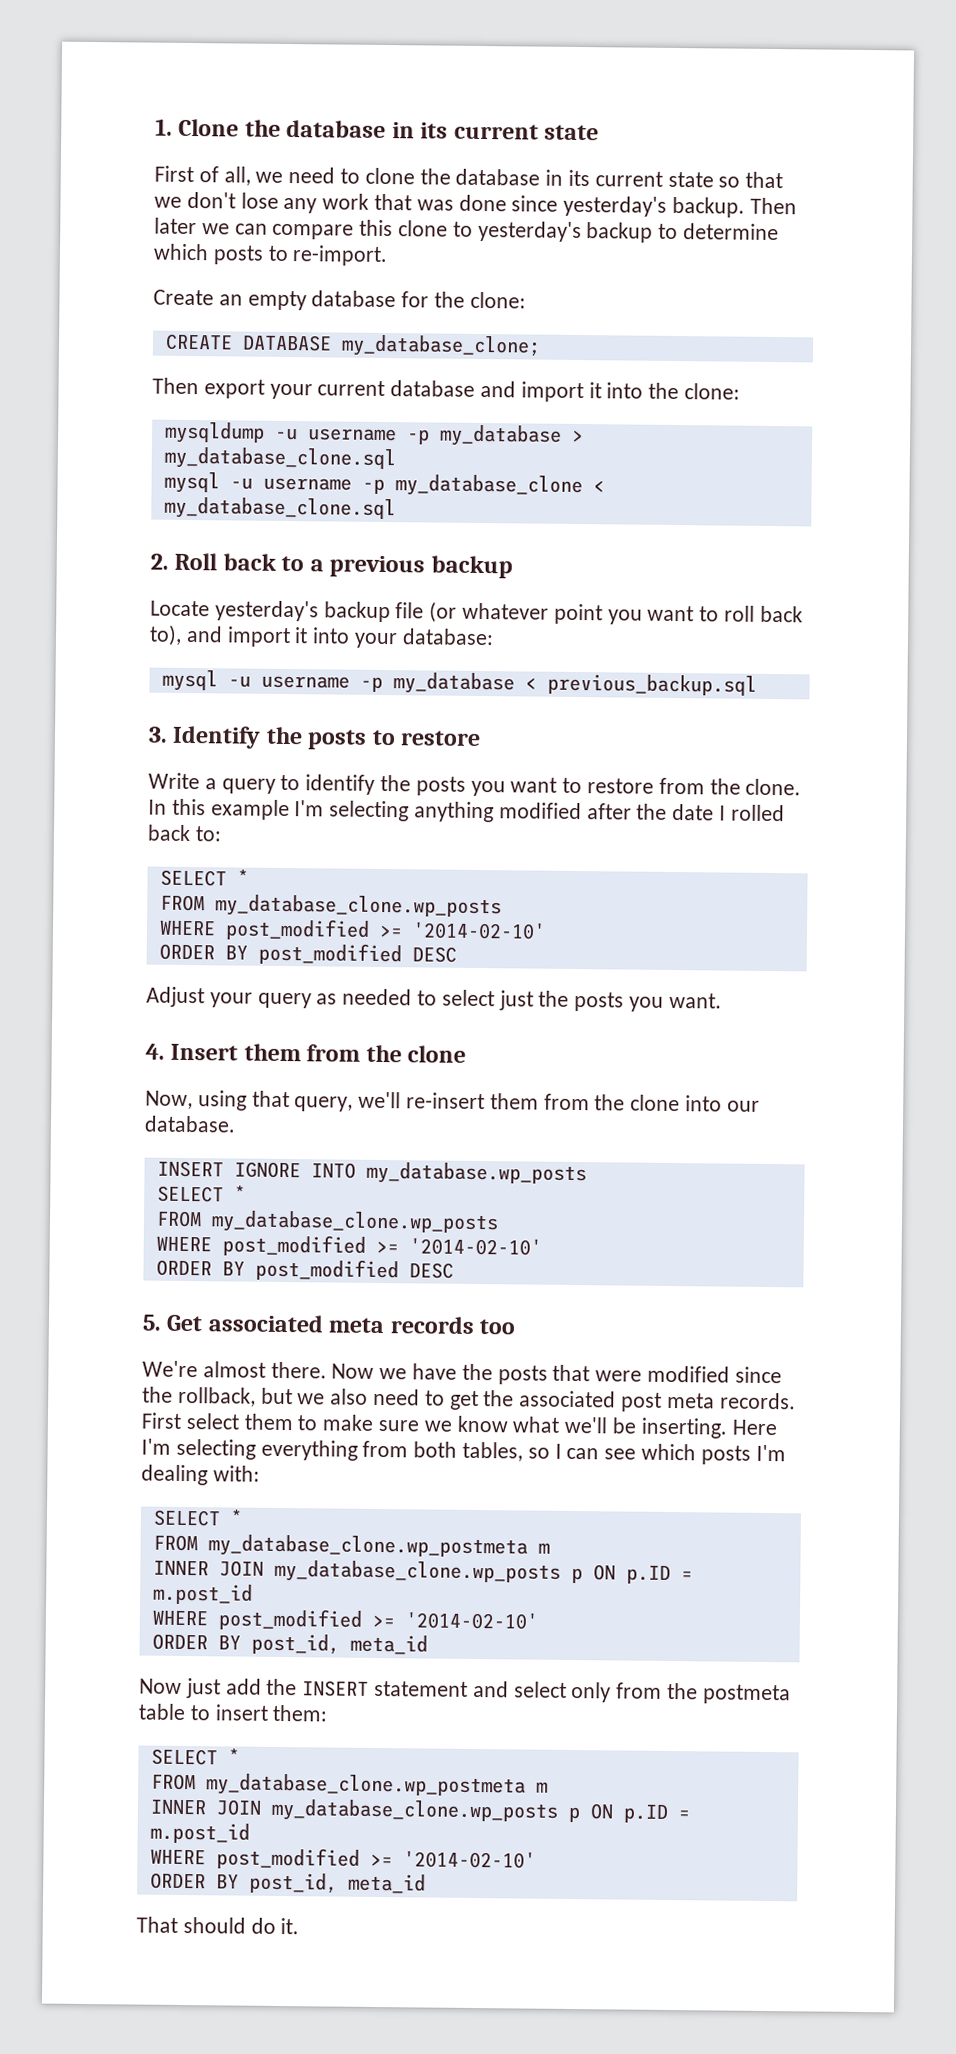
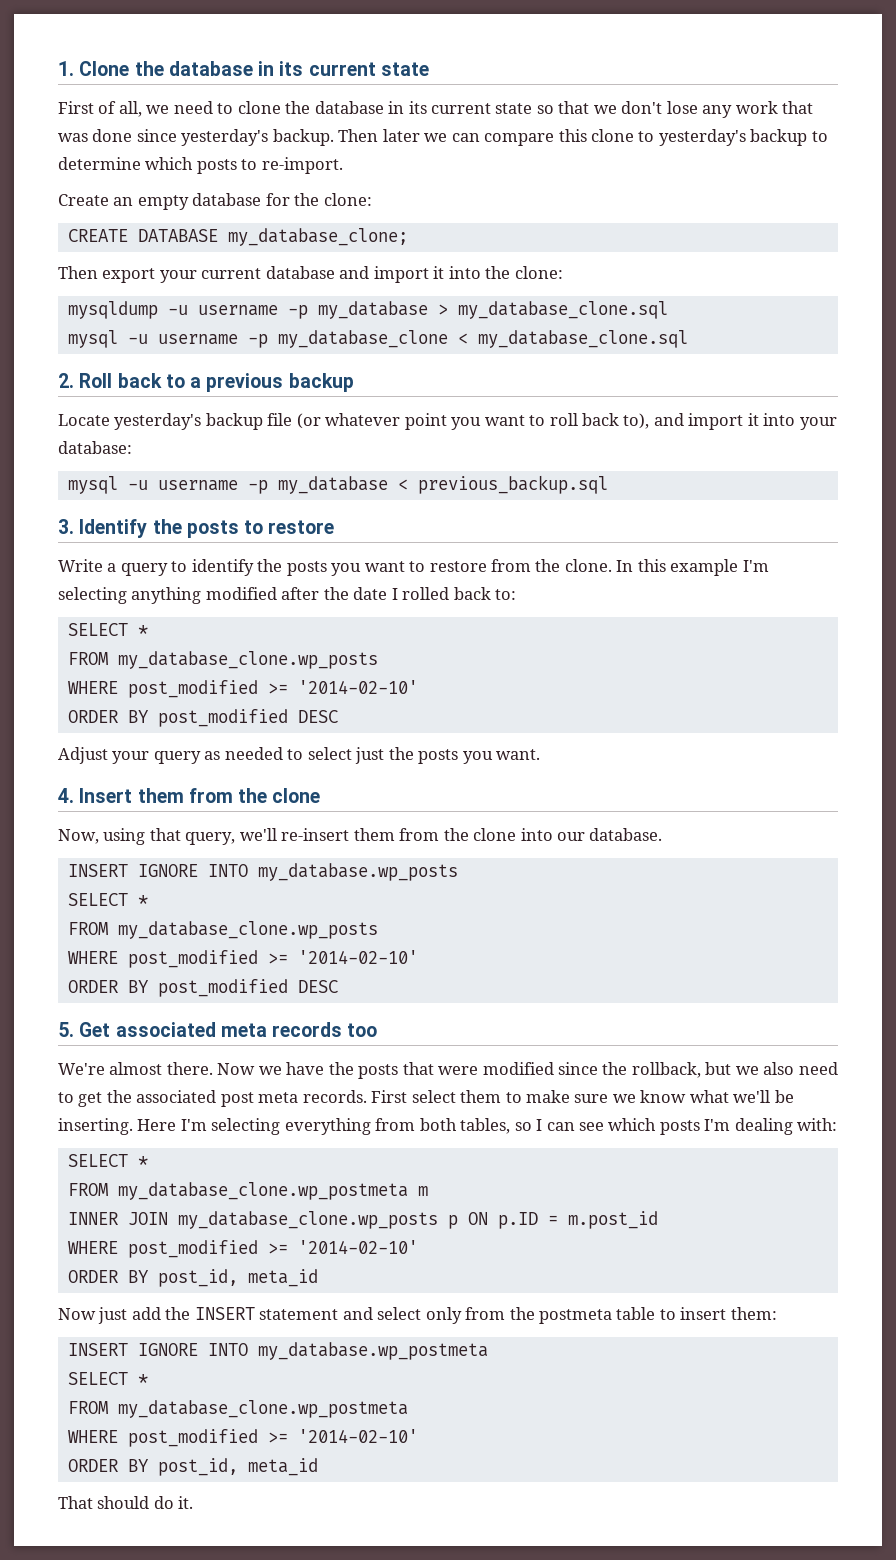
[150,1748,240,1766] [150,1773,548,1798] [149,1798,690,1823] [149,1822,250,1844] // SELECT * // FROM my_database_clone.wp_postmeta m // INNER JOIN my_database_clone.wp_posts p ON p.ID = m.post_id -> [67,1342,488,1360] [67,1372,148,1385] [67,1400,408,1418] // INSERT IGNORE INTO my_database.wp_postmeta // SELECT * // FROM my_database_clone.wp_postmeta

